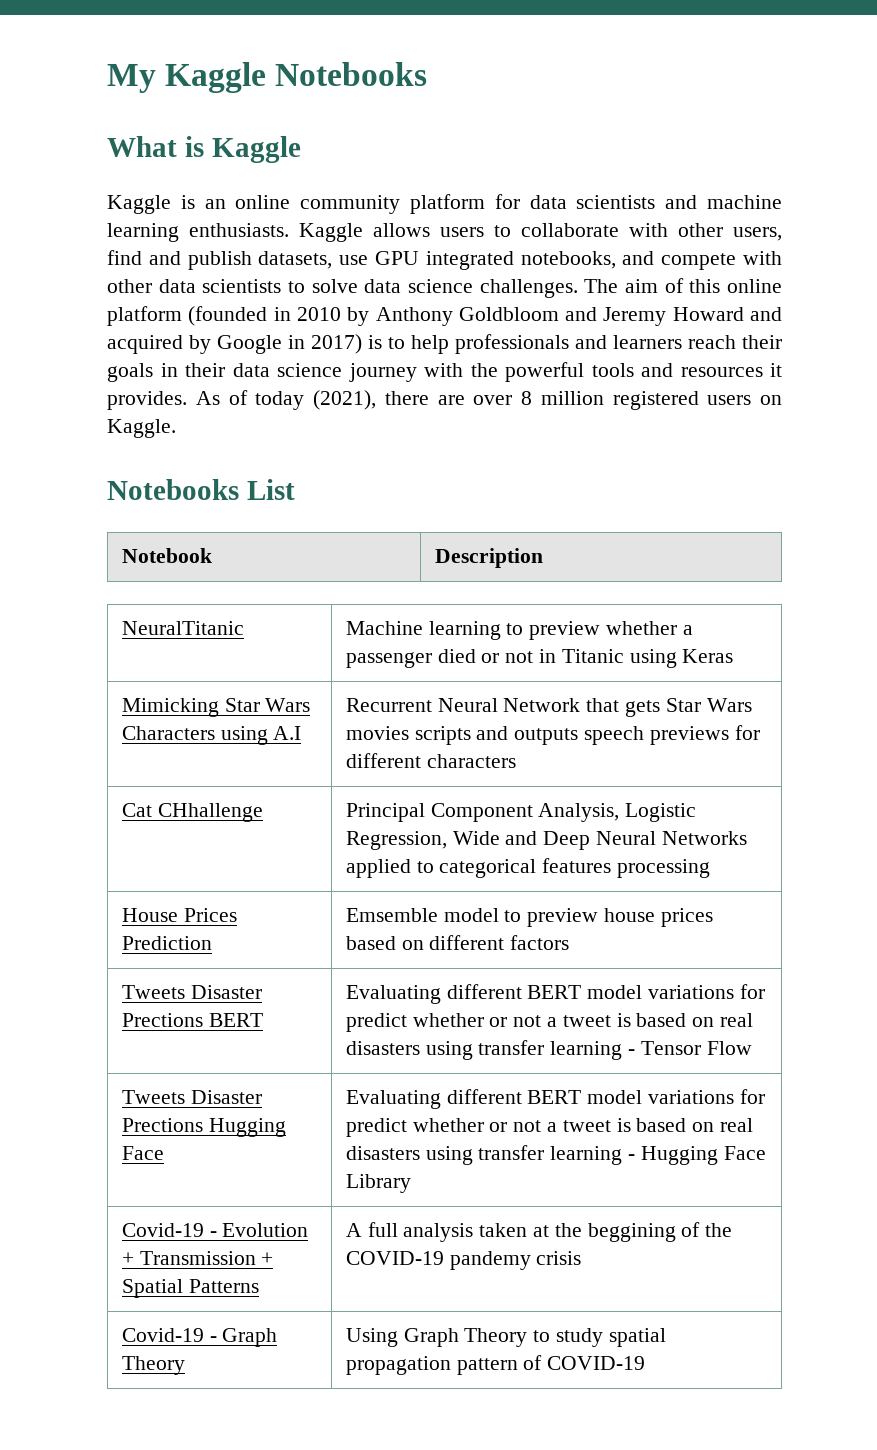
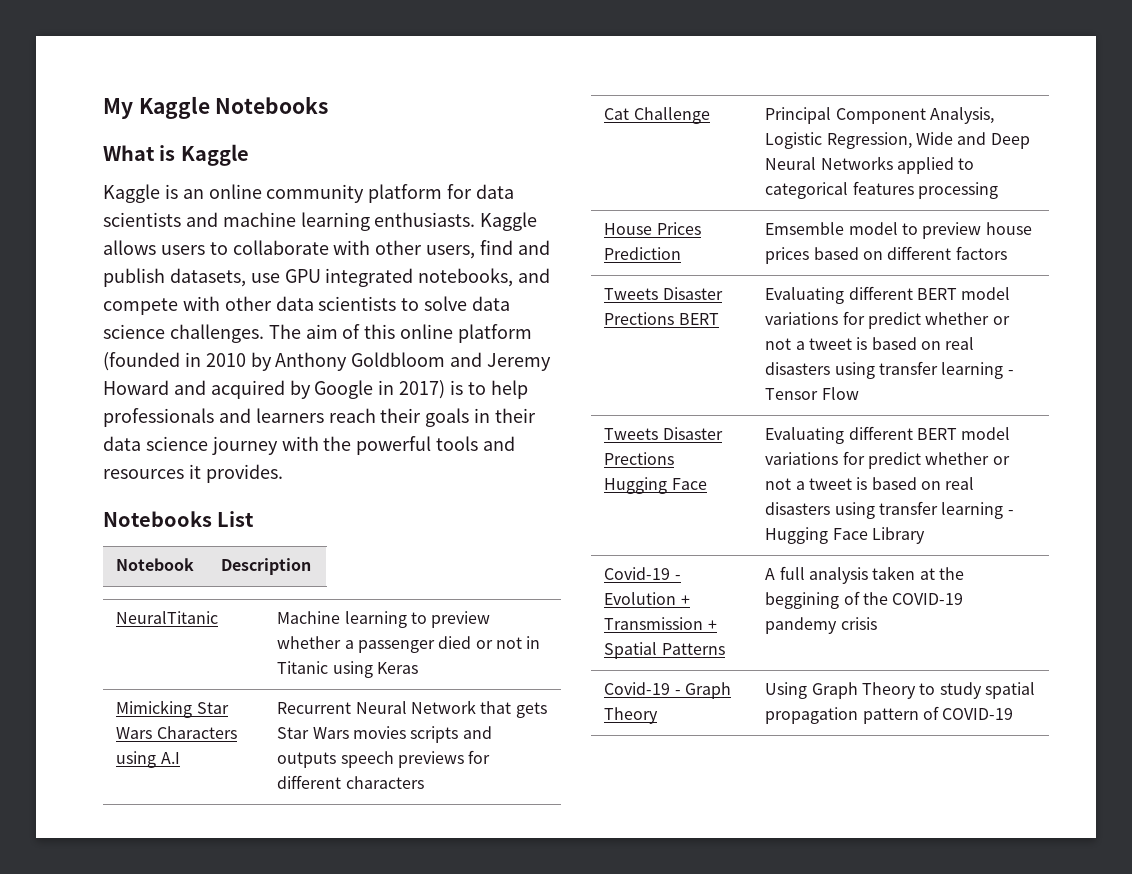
[195,390,782,410] [107,419,176,438] As of today (2021), there are over 8 million registered users on Kaggle. -> (283, 473) none
[157,803,263,822] CHhallenge -> [633,107,710,124] Challenge

